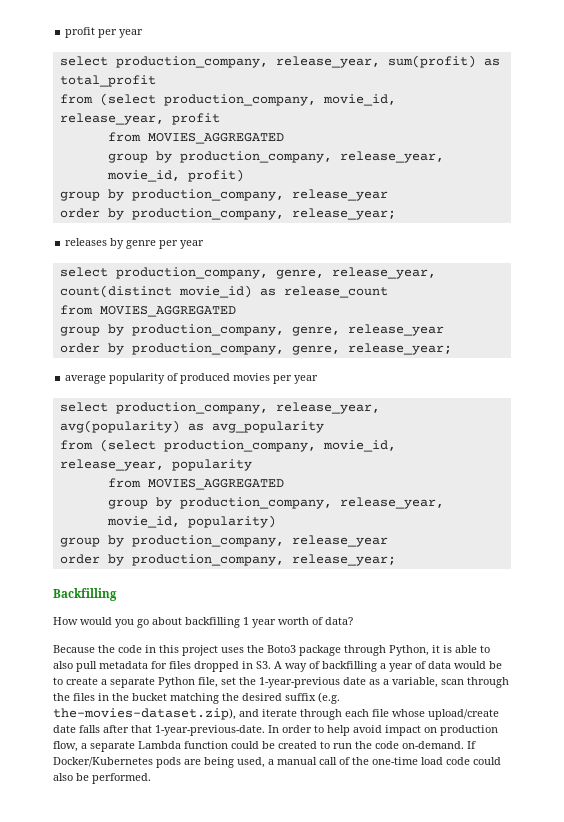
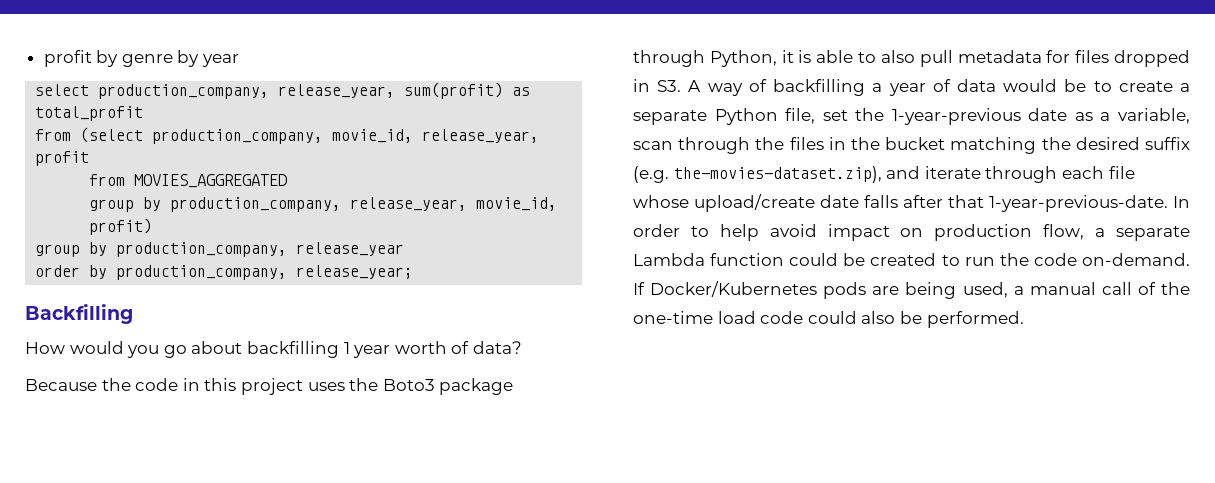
[65,27,118,38] profit per -> [43,50,200,67] profit by genre by
[65,238,205,249] [59,267,436,279] [59,285,388,298] [59,305,236,317] [59,324,444,336] [59,343,452,355] [65,373,319,384] [59,402,380,414] [59,420,324,433] [59,439,396,452] [59,459,252,471] [107,478,284,490] [107,497,444,509] [106,515,276,528] [59,535,388,547] [59,554,396,566] // releases by genre per year // select production_company, genre, release_year, count(distinct movie_id) as release_count // from MOVIES_AGGREGATED // group by production_company, genre, release_year // order by production_company, genre, release_year; // average popularity of produced movies per year // select production_company, release_year, avg(popularity) as avg_popularity // from (select production_company, movie_id, release_year, popularity // from MOVIES_AGGREGATED // group by production_company, release_year, movie_id, popularity) // group by production_company, release_year // order by production_company, release_year; -> (414, 272) none

